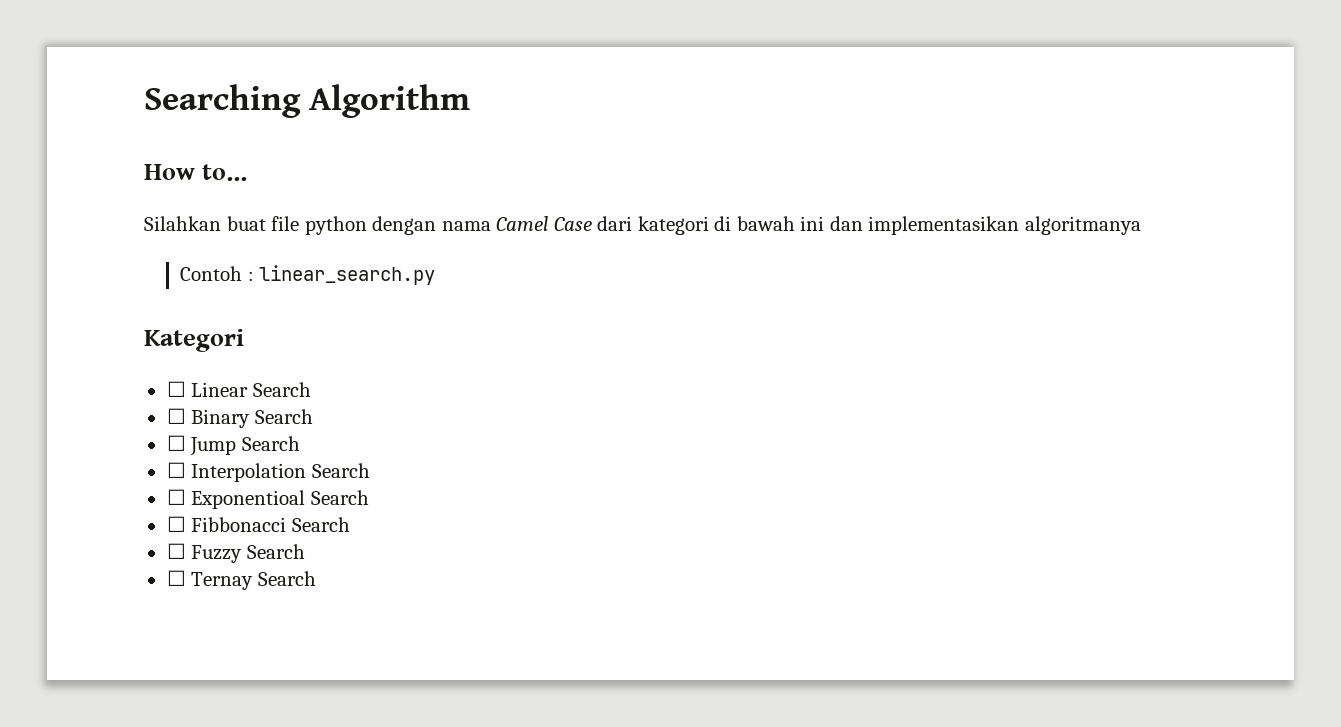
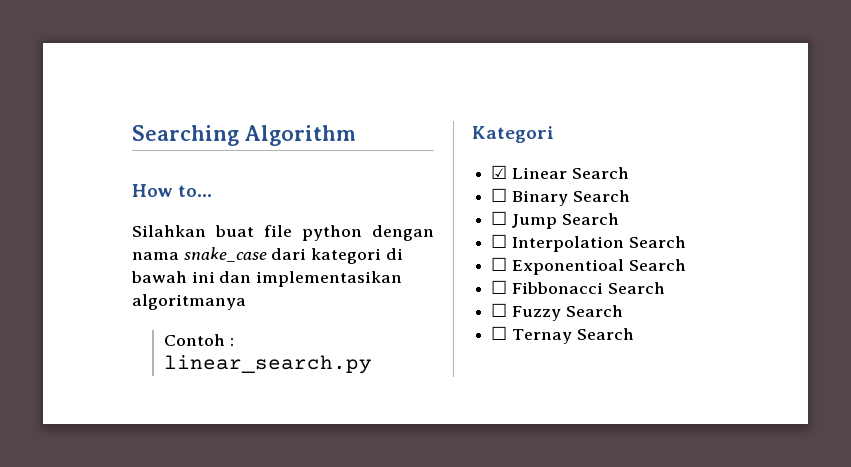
[496,216,592,231] Camel Case -> [183,247,267,262] snake_case
[166,381,186,397] ☐ -> [491,165,508,179] ☑

